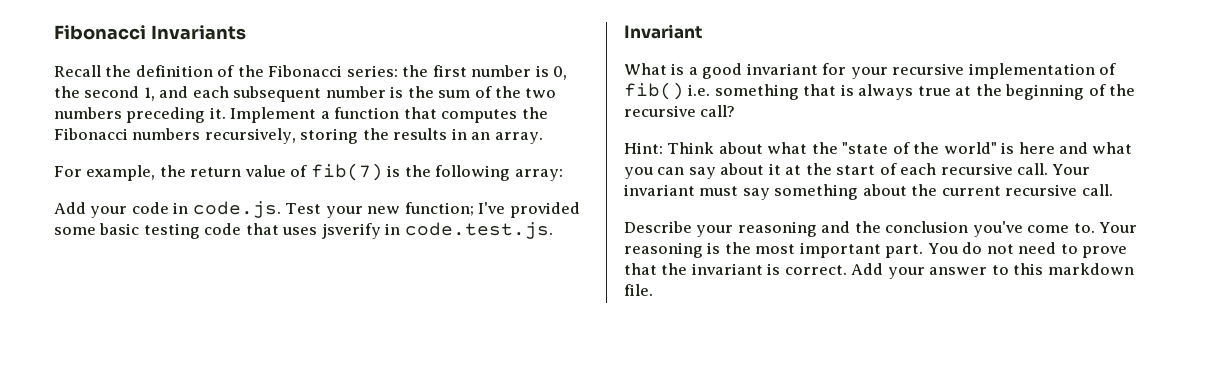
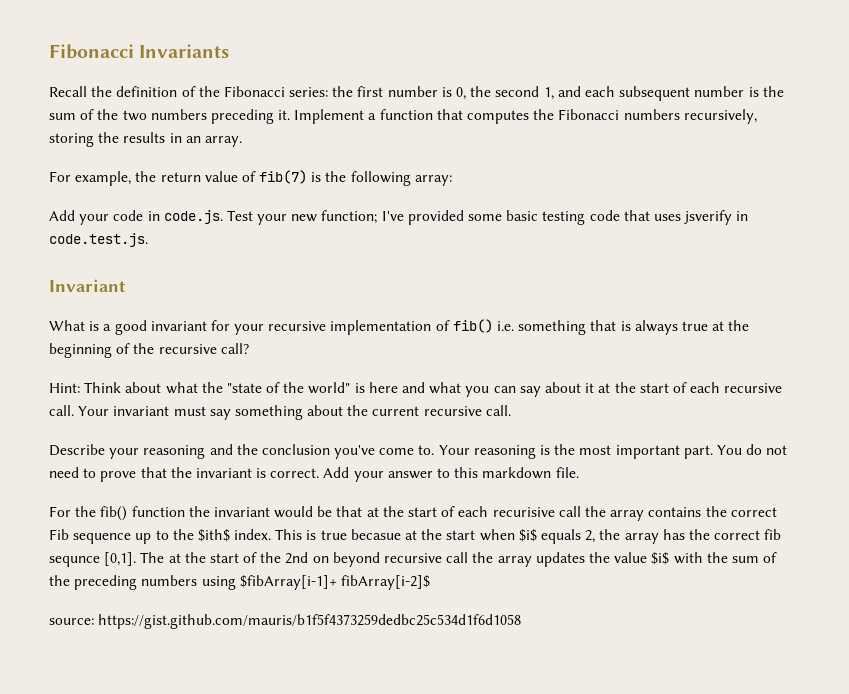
(653, 290) none -> [49,506,777,521] [49,529,782,544] [49,552,778,567] [49,575,430,590] [49,614,522,629] // For the fib() function the invariant would be that at the start of each recurisive call the array contains the correct Fib sequence up to the $ith$ index. This is true becasue at the start when $i$ equals 2, the array has the correct fib sequnce [0,1]. The at the start of the 2nd on beyond recursive call the array updates the value $i$ with the sum of the preceding numbers using $fibArray[i-1]+ fibArray[i-2]$ // source: https://gist.github.com/mauris/b1f5f4373259dedbc25c534d1f6d1058

